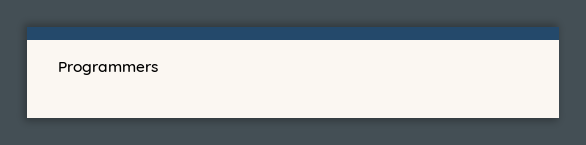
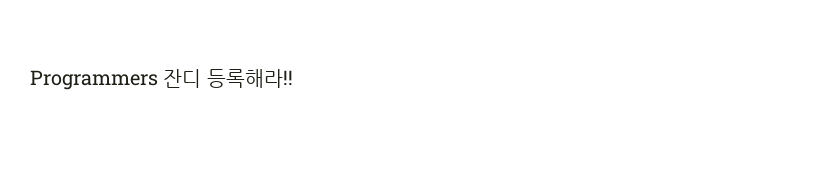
(158, 68) none -> [163,69,293,88] 잔디 등록해라!!

